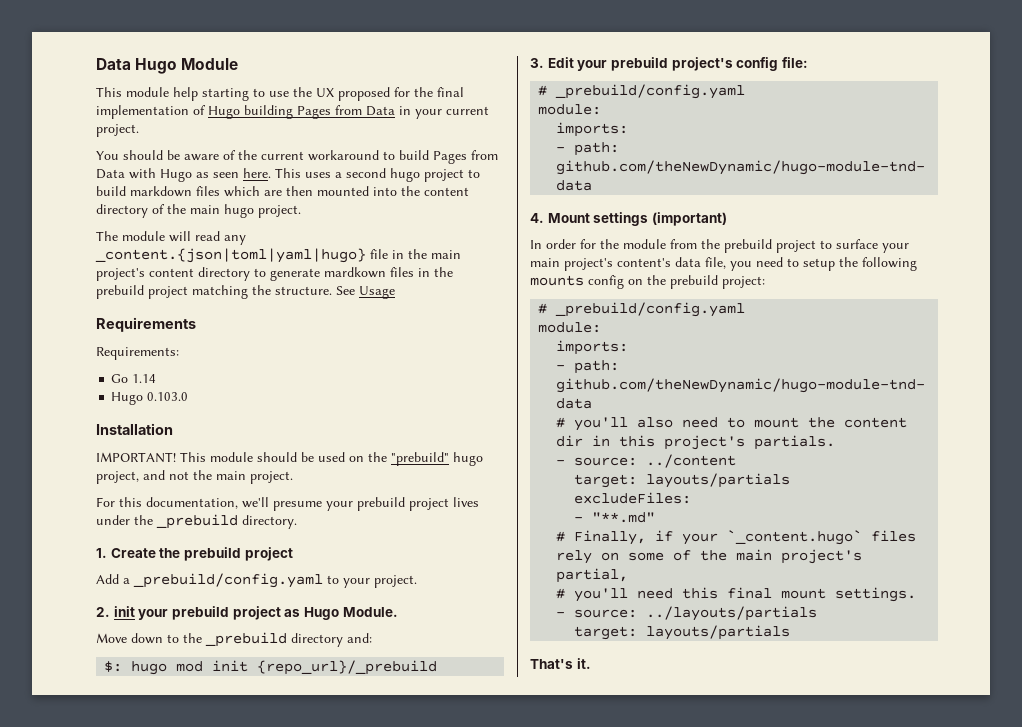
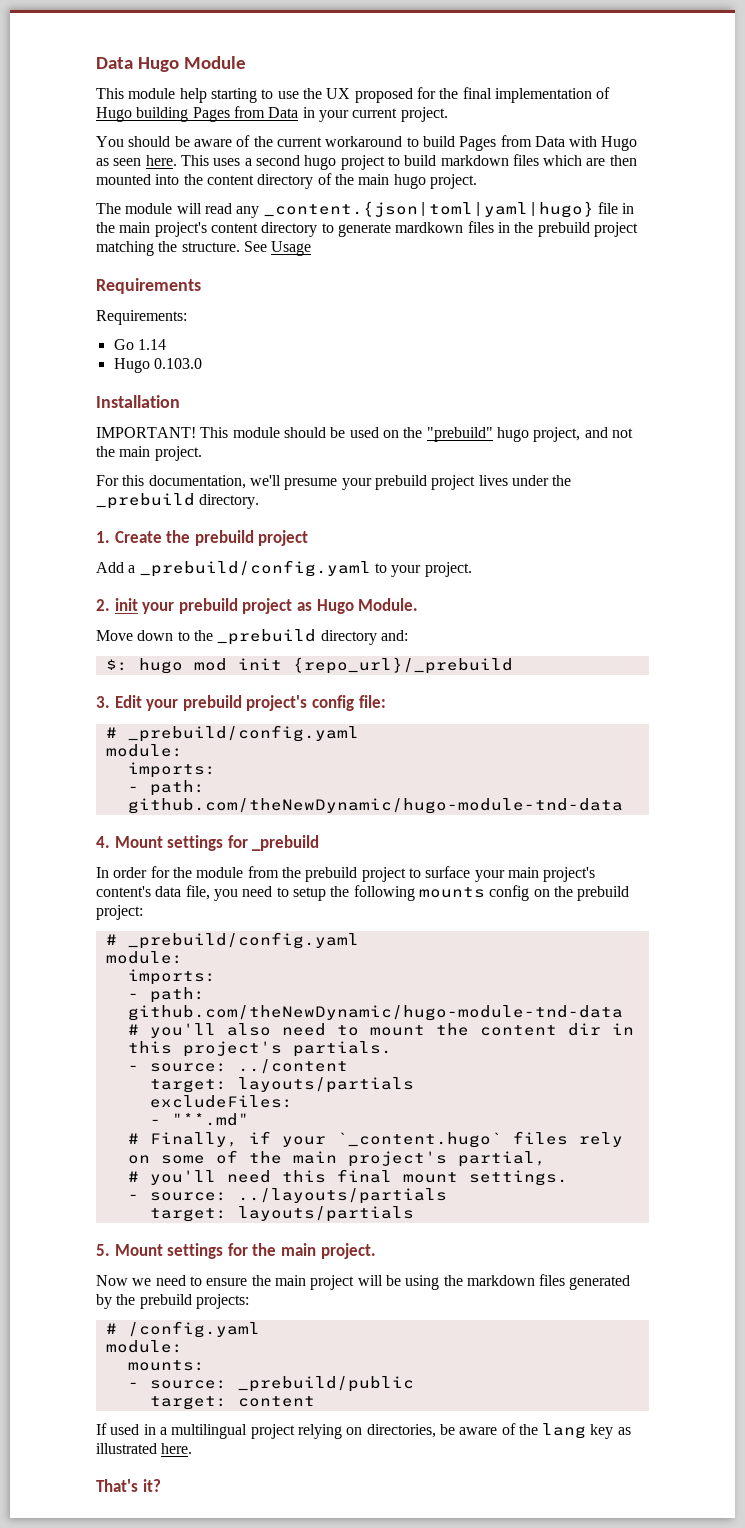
[651,212,727,226] (important) -> [227,835,320,851] for _prebuild
(791, 632) none -> [96,1243,376,1259] [96,1274,631,1290] [96,1294,249,1309] [105,1321,260,1338] [105,1340,183,1353] [127,1360,205,1371] [127,1376,414,1392] [149,1396,315,1410] [96,1423,631,1439] [96,1443,193,1454] // 5. Mount settings for the main project. // Now we need to ensure the main project will be using the markdown files generated by the prebuild projects: // # /config.yaml // module: // mounts: // - source: _prebuild/public // target: content // If used in a multilingual project relying on directories, be aware of the lang key as illustrated here.
[576,658,591,669] it. -> [142,1479,161,1492] it?

